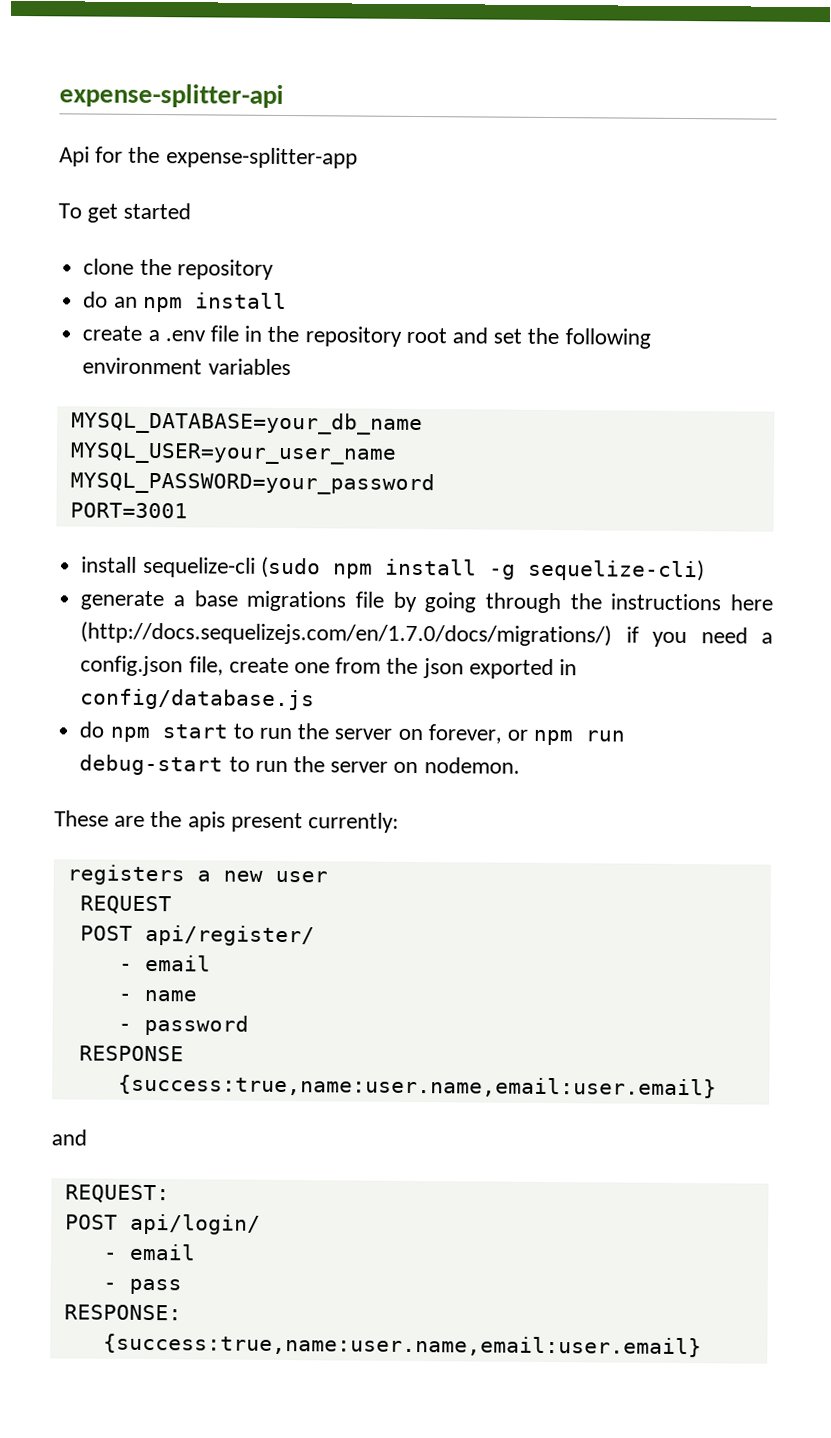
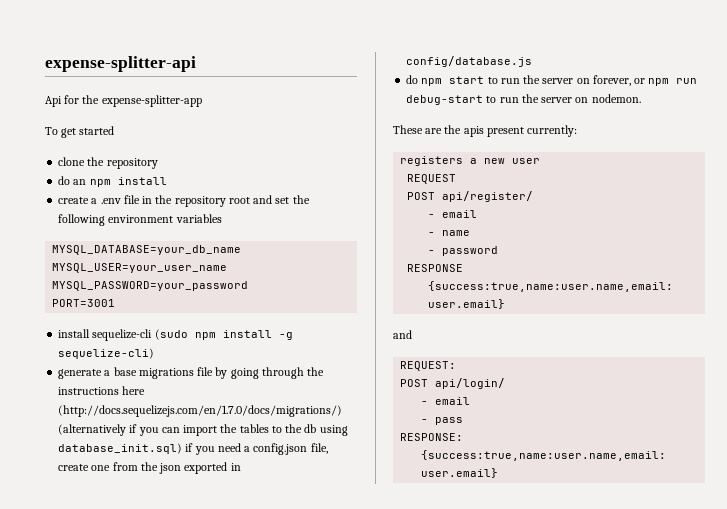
(613, 634) none -> [58,424,348,436] [58,443,183,454] (alternatively if you can import the tables to the db using database_init.sql)

